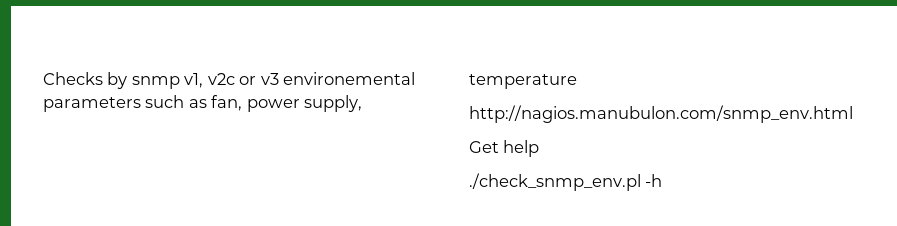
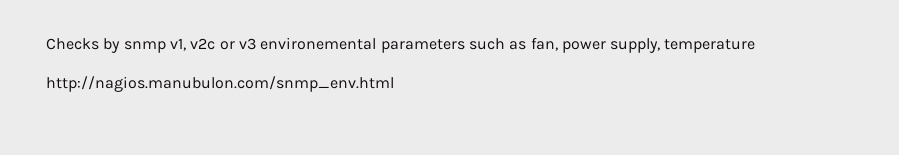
[469,140,540,157] [469,173,663,191] // Get help // ./check_snmp_env.pl -h -> (394, 84) none

